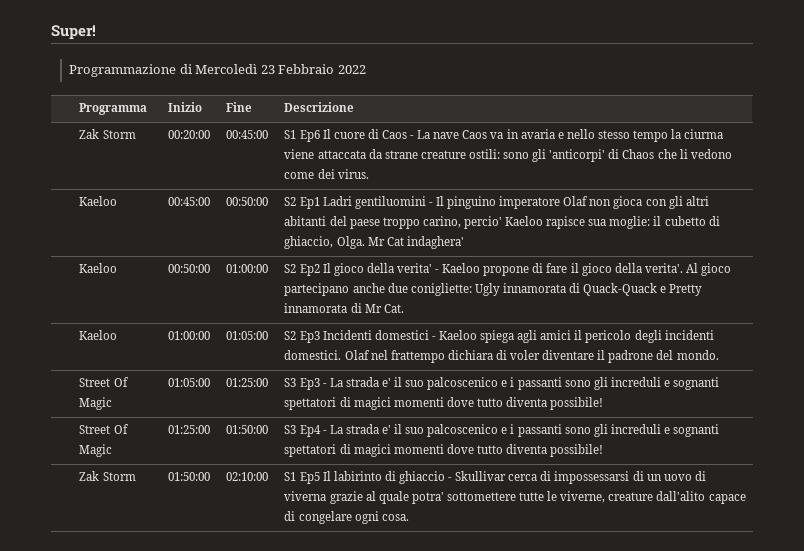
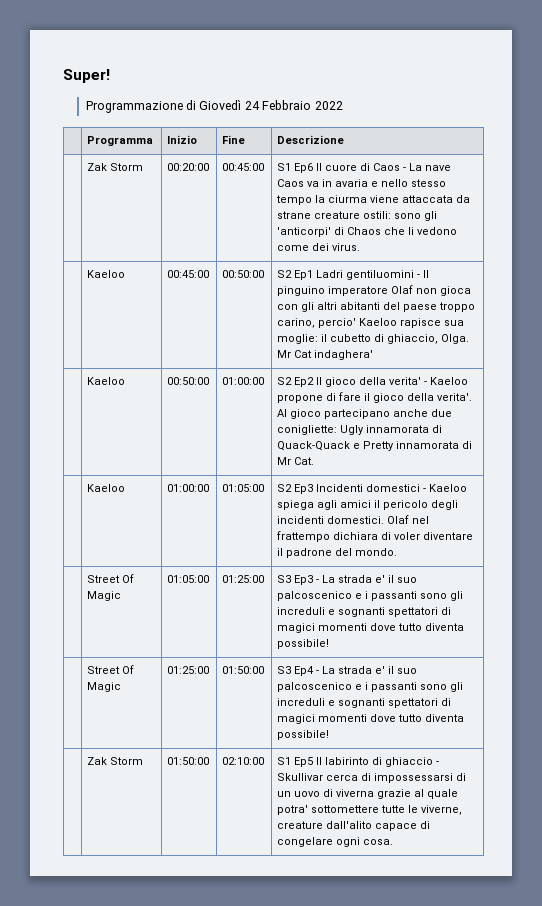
[195,64,275,74] Mercoledì 23 -> [199,100,260,110] Giovedì 24

